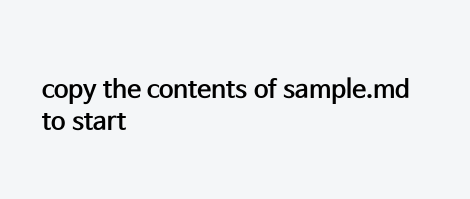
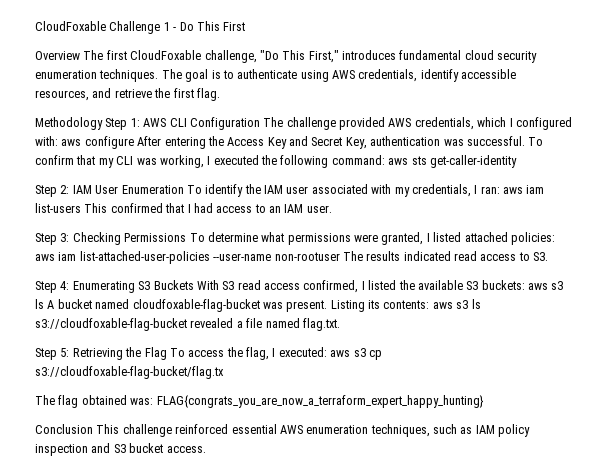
[42,77,411,105] [42,113,126,131] copy the contents of sample.md to start -> [35,21,246,34] [35,50,538,63] [35,69,517,82] [35,88,220,101] [35,117,572,130] [35,136,544,149] [35,155,517,168] [35,184,545,197] [35,203,332,213] [35,232,555,245] [35,251,549,264] [35,280,564,293] [35,299,481,312] [35,318,340,331] [35,347,382,360] [35,366,224,379] [35,395,484,408] [35,424,531,437] [35,443,206,456] CloudFoxable Challenge 1 - Do This First // Overview The first CloudFoxable challenge, "Do This First," introduces fundamental cloud security enumeration techniques. The goal is to authenticate using AWS credentials, identify accessible resources, and retrieve the first flag. // Methodology Step 1: AWS CLI Configuration The challenge provided AWS credentials, which I configured with: aws configure After entering the Access Key and Secret Key, authentication was successful. To confirm that my CLI was working, I executed the following command: aws sts get-caller-identity // Step 2: IAM User Enumeration To identify the IAM user associated with my credentials, I ran: aws iam list-users This confirmed that I had access to an IAM user. // Step 3: Checking Permissions To determine what permissions were granted, I listed attached policies: aws iam list-attached-user-policies --user-name non-rootuser The results indicated read access to S3. // Step 4: Enumerating S3 Buckets With S3 read access confirmed, I listed the available S3 buckets: aws s3 ls A bucket named cloudfoxable-flag-bucket was present. Listing its contents: aws s3 ls s3://cloudfoxable-flag-bucket revealed a file named flag.txt. // Step 5: Retrieving the Flag To access the flag, I executed: aws s3 cp s3://cloudfoxable-flag-bucket/flag.tx // The flag obtained was: FLAG{congrats_you_are_now_a_terraform_expert_happy_hunting} // Conclusion This challenge reinforced essential AWS enumeration techniques, such as IAM policy inspection and S3 bucket access.

